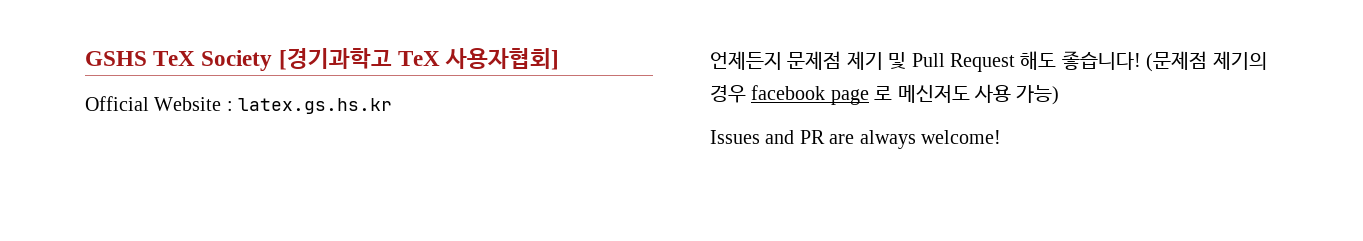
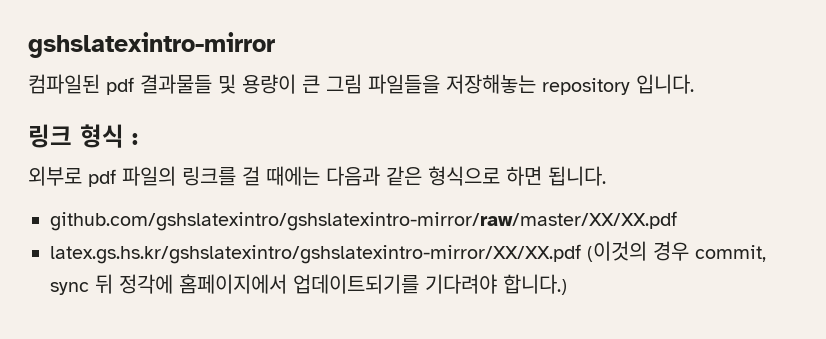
[85,48,560,71] [85,96,393,114] [710,51,1267,72] [710,84,1060,105] [710,130,1001,149] GSHS TeX Society [경기과학고 TeX 사용자협회] // Official Website : latex.gs.hs.kr // 언제든지 문제점 제기 및 Pull Request 해도 좋습니다! (문제점 제기의 경우 facebook page 로 메신저도 사용 가능) // Issues and PR are always welcome! -> [28,32,275,58] [28,74,694,95] [28,124,138,148] [28,166,606,187] [50,211,677,231] [50,241,766,264] [50,274,567,295] gshslatexintro-mirror // 컴파일된 pdf 결과물들 및 용량이 큰 그림 파일들을 저장해놓는 repository 입니다. // 링크 형식 : // 외부로 pdf 파일의 링크를 걸 때에는 다음과 같은 형식으로 하면 됩니다. // github.com/gshslatexintro/gshslatexintro-mirror/raw/master/XX/XX.pdf // latex.gs.hs.kr/gshslatexintro/gshslatexintro-mirror/XX/XX.pdf (이것의 경우 commit, sync 뒤 정각에 홈페이지에서 업데이트되기를 기다려야 합니다.)

